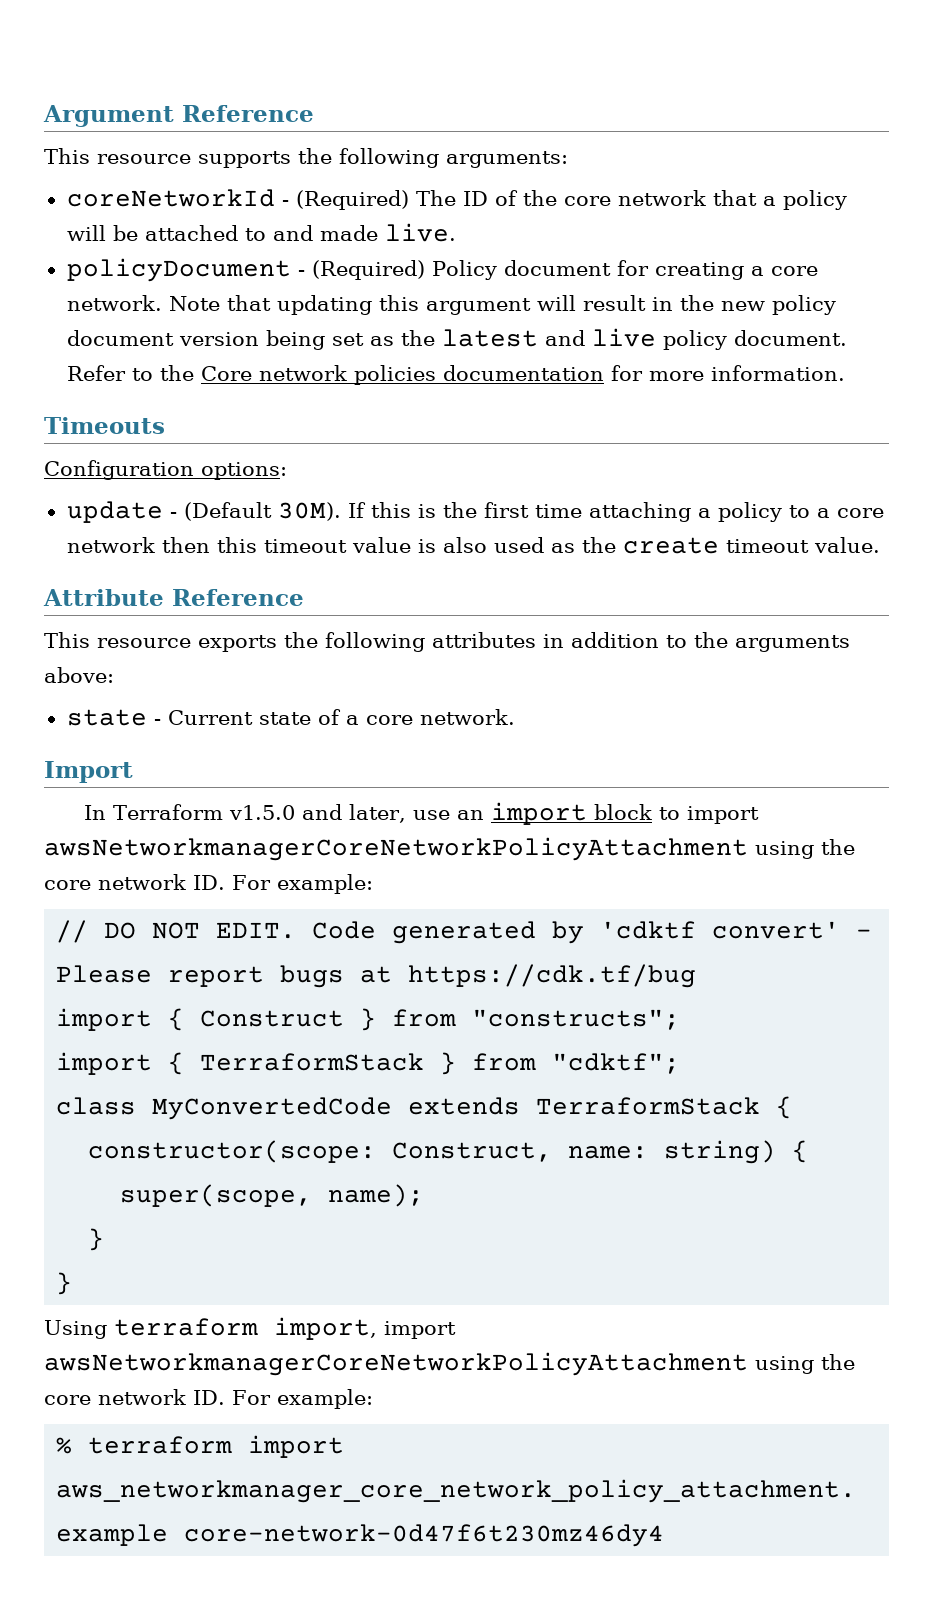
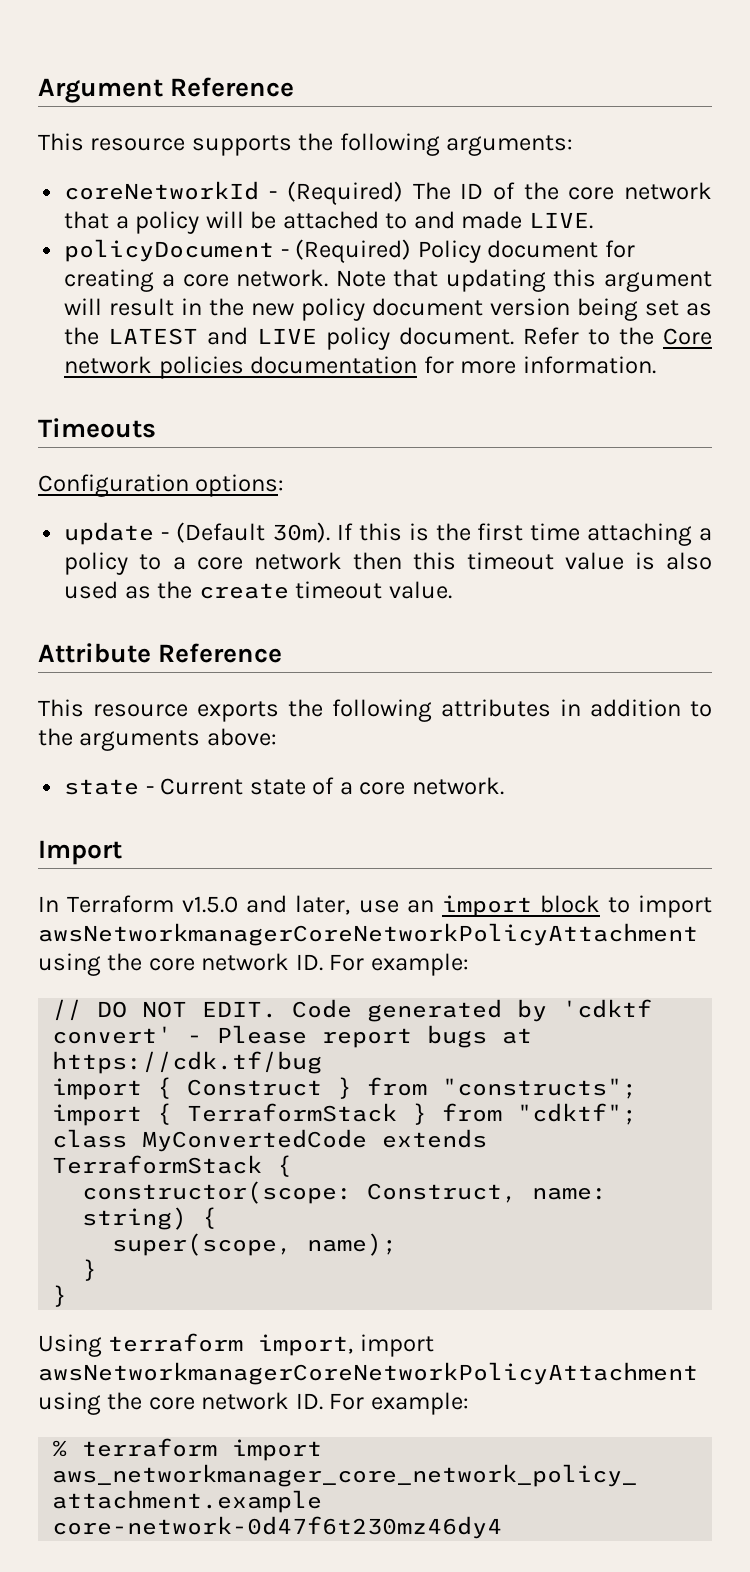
[384,223,456,242] live. -> [528,212,593,229] LIVE.
[441,328,656,347] latest and live -> [108,327,318,345] LATEST and LIVE
[277,502,341,521] 30M). -> [272,522,331,543] 30m).

